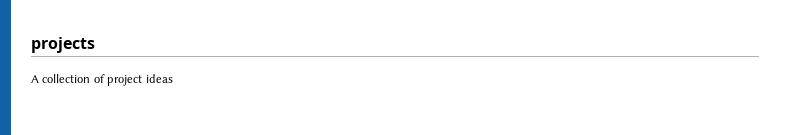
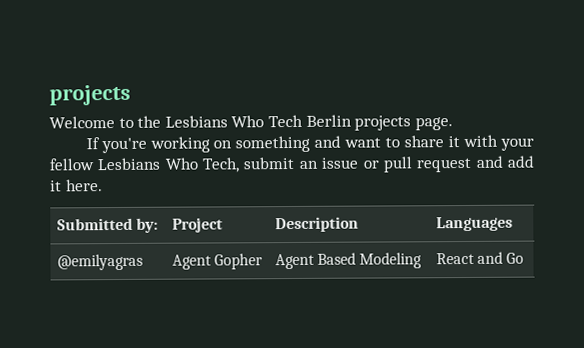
[31,74,173,86] A collection of project ideas -> [49,114,453,131] [85,134,534,154] [49,155,535,173] [50,179,103,192] [56,217,159,233] [171,217,223,233] [274,216,359,233] [435,216,513,232] [56,253,143,271] [171,253,264,270] [274,252,423,270] [435,251,525,265] Welcome to the Lesbians Who Tech Berlin projects page. // If you're working on something and want to share it with your fellow Lesbians Who Tech, submit an issue or pull request and add it here. // Submitted by: | Project | Description | Languages // @emilyagras | Agent Gopher | Agent Based Modeling | React and Go

